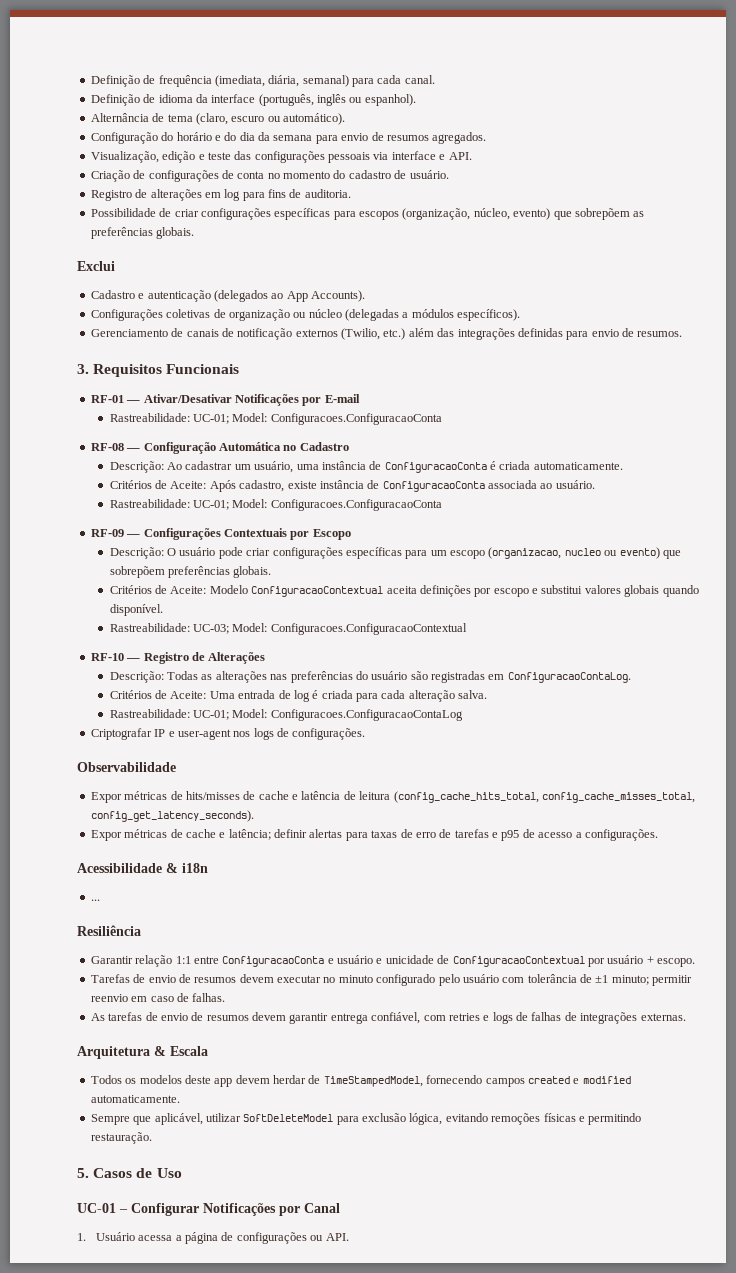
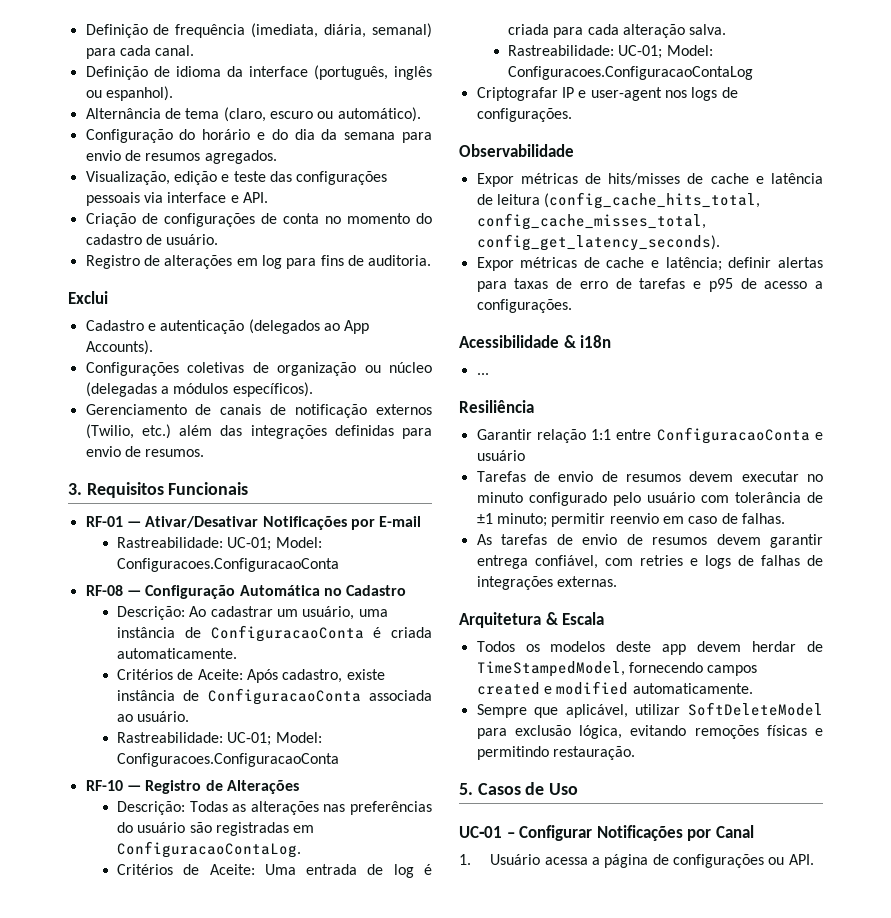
[90,208,645,220] [90,227,195,239] // Possibilidade de criar configurações específicas para escopos (organização, núcleo, evento) que sobrepõem as preferências globais. -> (432, 260) none
[90,528,351,540] [109,547,681,559] [109,566,272,578] [109,585,699,597] [109,604,163,616] [109,623,467,635] // RF-09 — Configurações Contextuais por Escopo // Descrição: O usuário pode criar configurações específicas para um escopo (organizacao, nucleo ou evento) que sobrepõem preferências globais. // Critérios de Aceite: Modelo ConfiguracaoContextual aceita definições por escopo e substitui valores globais quando disponível. // Rastreabilidade: UC-03; Model: Configuracoes.ConfiguracaoContextual -> (340, 760) none
[376,955,695,967] e unicidade de ConfiguracaoContextual por usuário + escopo. -> (525, 455) none

